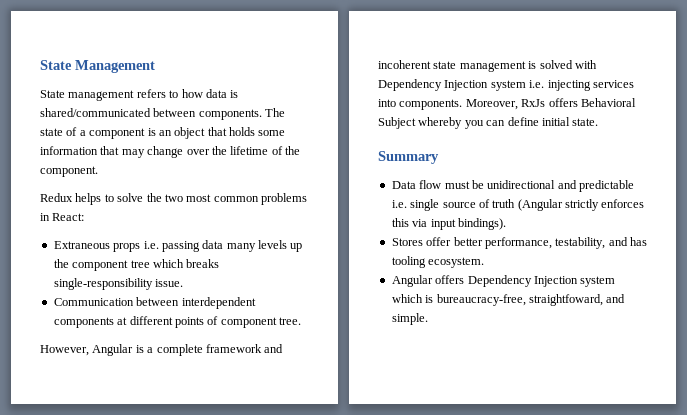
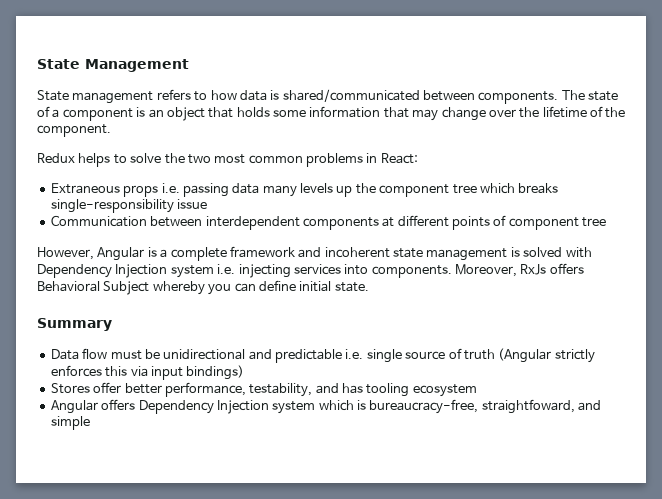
[155,279,184,287] issue. -> [177,199,208,209] issue
[279,317,301,325] tree. -> [582,217,607,227] tree
[457,218,506,230] bindings). -> [186,365,245,380] bindings)
[428,257,485,268] ecosystem. -> [412,384,477,397] ecosystem
[391,313,428,325] simple. -> [50,416,90,430] simple

